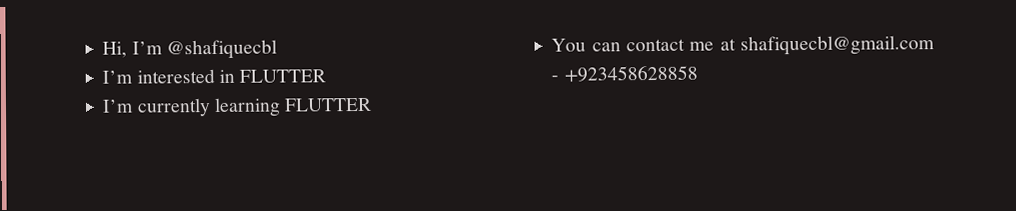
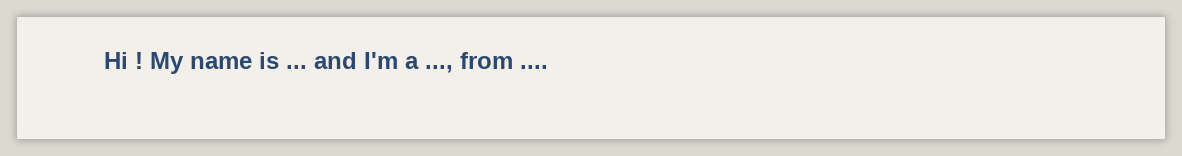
[102,39,277,60] [102,68,327,84] [102,97,373,118] [551,35,935,56] [551,65,698,83] Hi, I’m @shafiquecbl // I’m interested in FLUTTER // I’m currently learning FLUTTER // You can contact me at shafiquecbl@gmail.com - +923458628858 -> [104,52,548,74] Hi ! My name is ... and I'm a ..., from ....

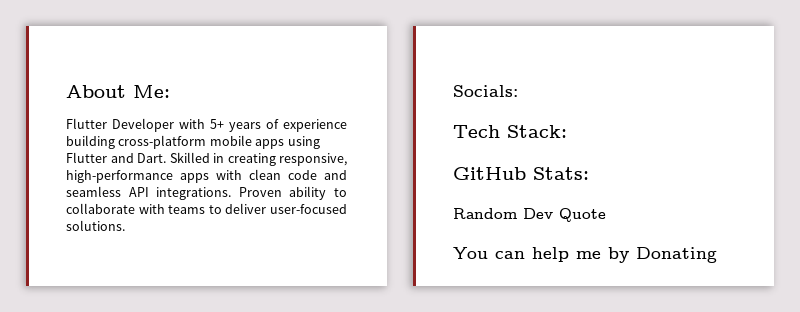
[104,52,548,74] Hi ! My name is ... and I'm a ..., from .... -> [66,85,170,98] [66,118,347,132] [66,135,320,149] [66,152,347,166] [66,169,347,183] [66,186,347,200] [66,203,347,214] [66,220,125,231] [453,85,518,97] [453,125,567,138] [453,167,589,180] [453,208,606,222] [453,247,717,263] About Me: // Flutter Developer with 5+ years of experience building cross-platform mobile apps using Flutter and Dart. Skilled in creating responsive, high-performance apps with clean code and seamless API integrations. Proven ability to collaborate with teams to deliver user-focused solutions. // Socials: // Tech Stack: // GitHub Stats: // Random Dev Quote // You can help me by Donating

